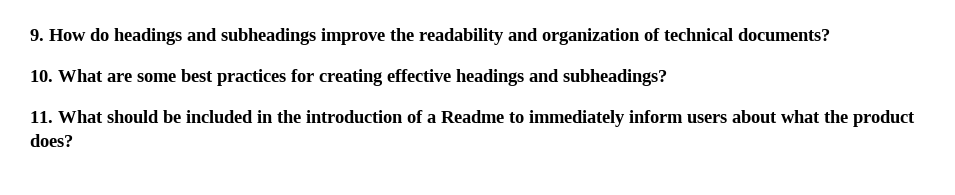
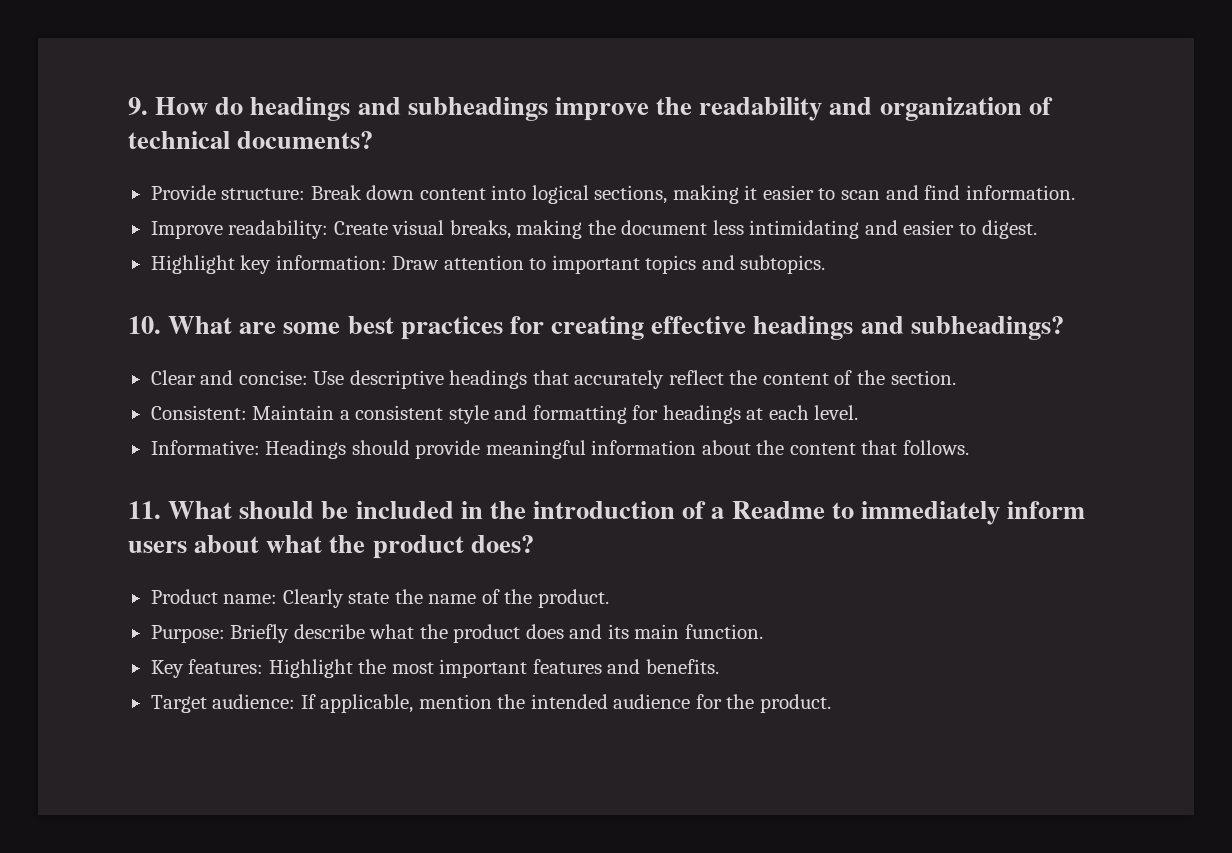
(830, 34) none -> [150,185,1075,204] [150,220,1037,239] [150,255,826,274] // Provide structure: Break down content into logical sections, making it easier to scan and find information. // Improve readability: Create visual breaks, making the document less intimidating and easier to digest. // Highlight key information: Draw attention to important topics and subtopics.
(667, 77) none -> [150,370,956,389] [150,405,859,424] [150,440,969,459] // Clear and concise: Use descriptive headings that accurately reflect the content of the section. // Consistent: Maintain a consistent style and formatting for headings at each level. // Informative: Headings should provide meaningful information about the content that follows.
(73, 140) none -> [150,589,609,608] [150,624,763,643] [150,659,719,678] [150,694,831,713] // Product name: Clearly state the name of the product. // Purpose: Briefly describe what the product does and its main function. // Key features: Highlight the most important features and benefits. // Target audience: If applicable, mention the intended audience for the product.

